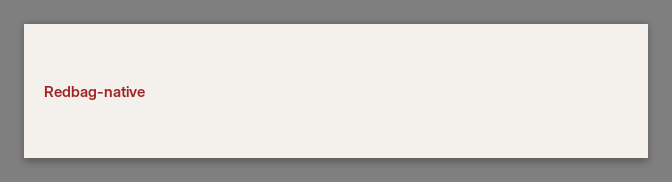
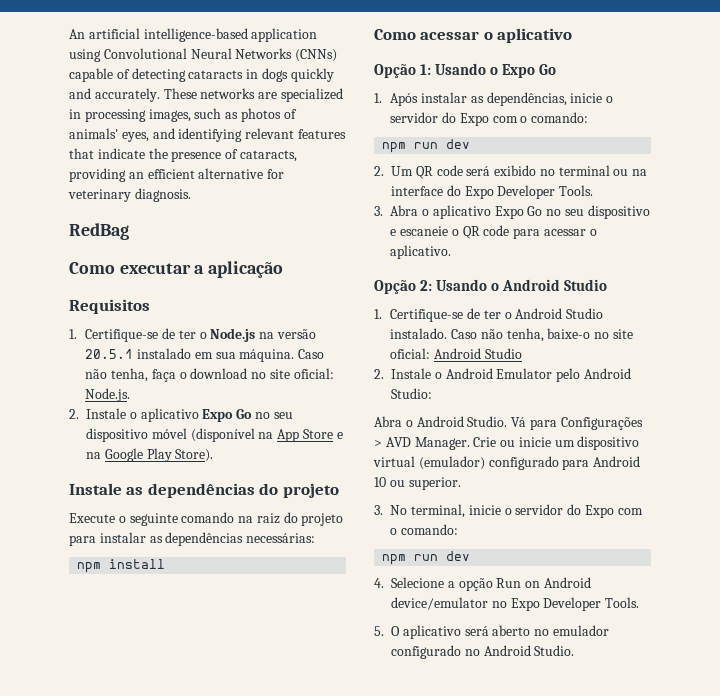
[44,86,145,100] Redbag-native -> [69,28,318,42] [69,48,338,62] [69,68,334,82] [69,88,343,102] [69,108,297,122] [69,128,346,142] [69,148,297,162] [69,168,285,182] [68,188,191,202] [69,223,129,240] [69,261,284,278] [69,299,150,314] [69,328,317,342] [85,348,325,362] [85,368,334,382] [85,388,131,402] [69,408,293,422] [86,428,343,442] [86,448,214,462] [69,483,339,498] [69,512,344,526] [69,532,316,546] [77,559,166,573] [374,28,573,43] [374,63,557,78] [374,92,614,106] [390,112,589,126] [382,139,471,153] [374,165,648,179] [391,185,594,199] [374,205,650,219] [390,225,597,239] [390,245,452,259] [374,279,608,294] [374,308,604,322] [390,328,634,342] [390,348,522,359] [374,368,631,382] [391,388,432,399] [374,416,643,430] [374,436,640,450] [373,456,641,470] [374,477,461,490] [374,504,643,518] [390,524,459,535] [382,551,471,565] [374,577,591,591] [391,597,640,611] [374,625,609,639] [391,645,575,659] An artificial intelligence-based application using Convolutional Neural Networks (CNNs) capable of detecting cataracts in dogs quickly and accurately. These networks are specialized in processing images, such as photos of animals' eyes, and identifying relevant features that indicate the presence of cataracts, providing an efficient alternative for veterinary diagnosis. // RedBag // Como executar a aplicação // Requisitos // 1. Certifique-se de ter o Node.js na versão 20.5.1 instalado em sua máquina. Caso não tenha, faça o download no site oficial: Node.js. // 2. Instale o aplicativo Expo Go no seu dispositivo móvel (disponível na App Store e na Google Play Store). // Instale as dependências do projeto // Execute o seguinte comando na raiz do projeto para instalar as dependências necessárias: // npm install // Como acessar o aplicativo // Opção 1: Usando o Expo Go // 1. Após instalar as dependências, inicie o servidor do Expo com o comando: // npm run dev // 2. Um QR code será exibido no terminal ou na interface do Expo Developer Tools. // 3. Abra o aplicativo Expo Go no seu dispositivo e escaneie o QR code para acessar o aplicativo. // Opção 2: Usando o Android Studio // 1. Certifique-se de ter o Android Studio instalado. Caso não tenha, baixe-o no site oficial: Android Studio // 2. Instale o Android Emulator pelo Android Studio: // Abra o Android Studio. Vá para Configurações > AVD Manager. Crie ou inicie um dispositivo virtual (emulador) configurado para Android 10 ou superior. // 3. No terminal, inicie o servidor do Expo com o comando: // npm run dev // 4. Selecione a opção Run on Android device/emulator no Expo Developer Tools. // 5. O aplicativo será aberto no emulador configurado no Android Studio.

